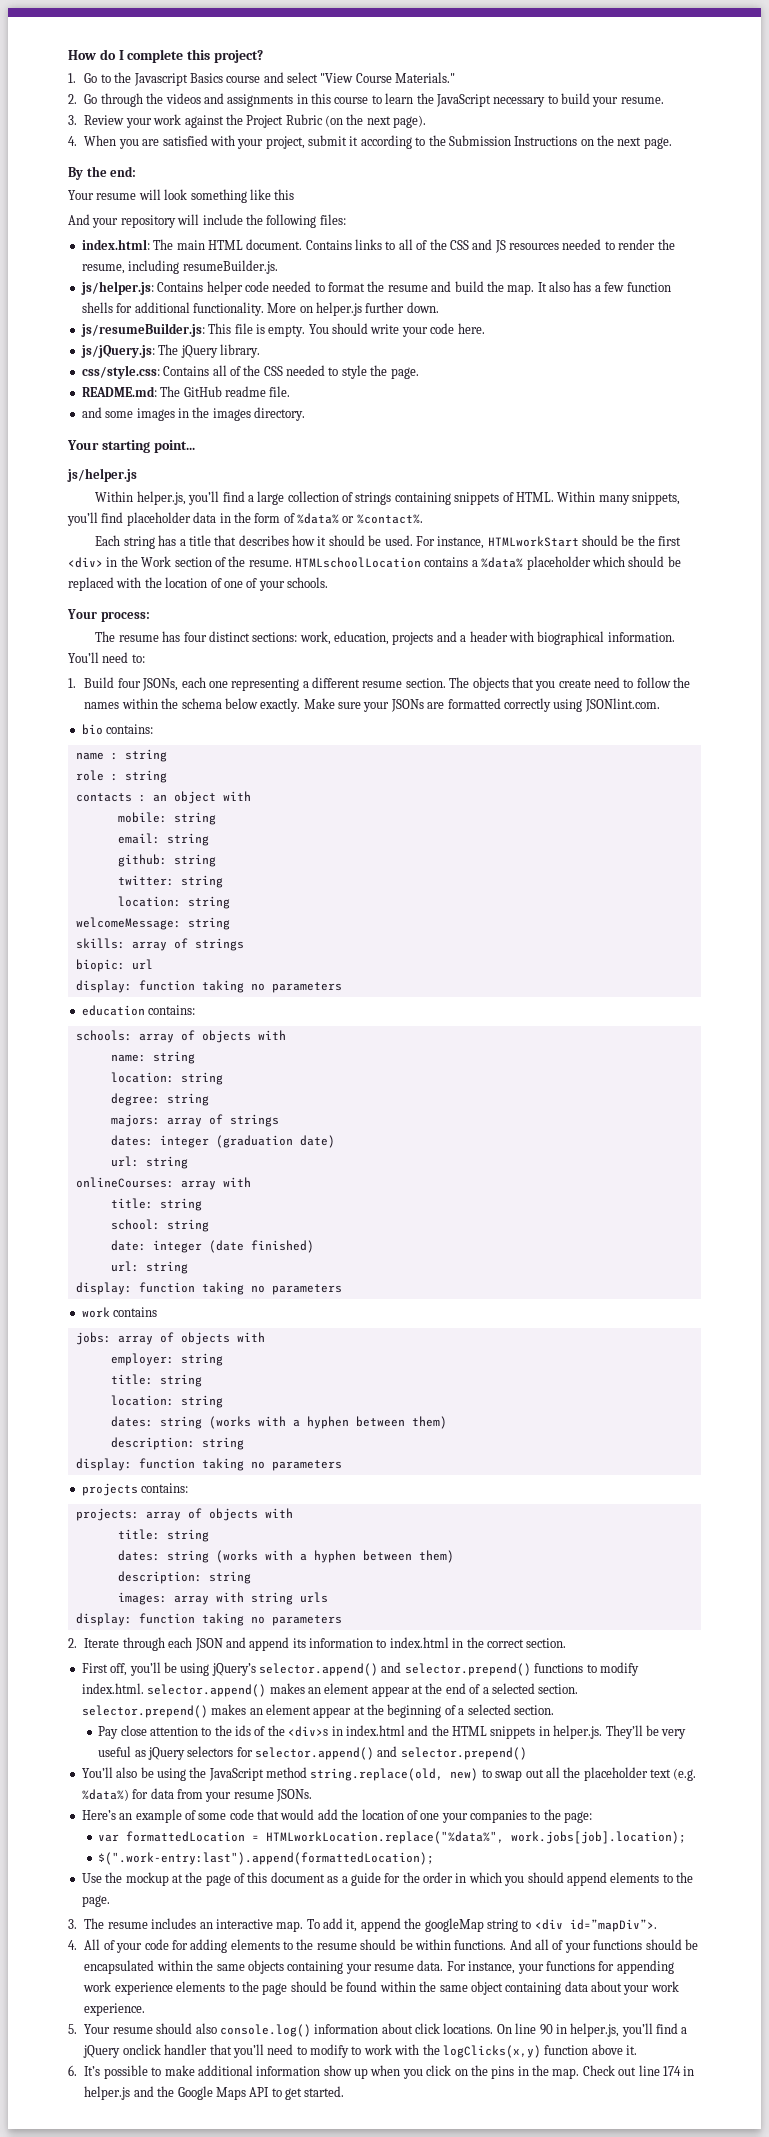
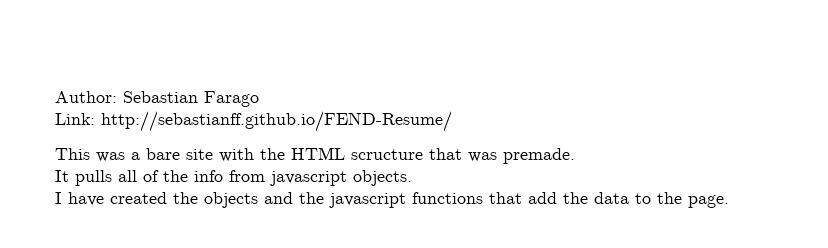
[68,49,263,63] [68,72,456,86] [68,93,664,107] [68,114,427,128] [68,135,672,149] [68,166,137,180] [68,189,295,203] [68,214,346,228] [81,239,675,253] [81,260,278,274] [80,281,671,295] [81,302,439,316] [80,323,485,337] [80,344,260,358] [81,365,419,379] [81,386,291,397] [81,407,305,421] [67,440,195,453] [67,468,137,482] [95,491,681,505] [67,512,423,526] [95,535,682,549] [68,556,681,570] [68,577,328,591] [67,609,150,622] [95,631,675,645] [68,652,145,663] [68,677,691,691] [84,698,660,712] [81,724,154,735] [75,749,167,762] [75,770,167,783] [75,791,251,804] [117,812,216,825] [117,833,209,846] [117,854,216,867] [117,875,223,888] [117,896,230,909] [75,917,230,930] [75,938,244,951] [75,959,153,972] [75,980,342,993] [81,1005,196,1016] [75,1030,286,1043] [110,1051,195,1064] [110,1072,223,1085] [110,1093,209,1106] [110,1114,279,1127] [110,1135,335,1148] [110,1156,188,1169] [75,1177,251,1190] [110,1198,202,1211] [110,1219,209,1232] [110,1240,314,1253] [110,1261,188,1274] [75,1282,342,1295] [81,1307,158,1318] [75,1332,265,1345] [110,1353,223,1366] [110,1374,202,1387] [110,1395,223,1408] [110,1416,447,1429] [110,1437,244,1450] [75,1458,342,1471] [81,1483,189,1496] [75,1508,293,1521] [117,1529,209,1542] [117,1550,454,1563] [117,1571,251,1584] [117,1592,328,1605] [75,1613,342,1626] [68,1637,567,1651] [81,1662,639,1676] [81,1683,579,1697] [81,1704,554,1718] [98,1725,687,1739] [98,1746,527,1760] [81,1767,697,1781] [81,1788,312,1802] [81,1809,593,1823] [98,1831,687,1844] [98,1852,435,1865] [81,1872,693,1886] [81,1895,110,1907] [68,1918,657,1932] [68,1939,698,1953] [84,1960,674,1974] [83,1981,679,1995] [84,2003,146,2016] [68,2023,688,2037] [83,2044,638,2058] [68,2065,695,2079] [84,2086,345,2100] How do I complete this project? // 1. Go to the Javascript Basics course and select "View Course Materials." // 2. Go through the videos and assignments in this course to learn the JavaScript necessary to build your resume. // 3. Review your work against the Project Rubric (on the next page). // 4. When you are satisfied with your project, submit it according to the Submission Instructions on the next page. // By the end: // Your resume will look something like this // And your repository will include the following files: // index.html: The main HTML document. Contains links to all of the CSS and JS resources needed to render the resume, including resumeBuilder.js. // js/helper.js: Contains helper code needed to format the resume and build the map. It also has a few function shells for additional functionality. More on helper.js further down. // js/resumeBuilder.js: This file is empty. You should write your code here. // js/jQuery.js: The jQuery library. // css/style.css: Contains all of the CSS needed to style the page. // README.md: The GitHub readme file. // and some images in the images directory. // Your starting point... // js/helper.js // Within helper.js, you’ll find a large collection of strings containing snippets of HTML. Within many snippets, you’ll find placeholder data in the form of %data% or %contact%. // Each string has a title that describes how it should be used. For instance, HTMLworkStart should be the first <div> in the Work section of the resume. HTMLschoolLocation contains a %data% placeholder which should be replaced with the location of one of your schools. // Your process: // The resume has four distinct sections: work, education, projects and a header with biographical information. You’ll need to: // 1. Build four JSONs, each one representing a different resume section. The objects that you create need to follow the names within the schema below exactly. Make sure your JSONs are formatted correctly using JSONlint.com. // bio contains: // name : string // role : string // contacts : an object with // mobile: string // email: string // github: string // twitter: string // location: string // welcomeMessage: string // skills: array of strings // biopic: url // display: function taking no parameters // education contains: // schools: array of objects with // name: string // location: string // degree: string // majors: array of strings // dates: integer (graduation date) // url: string // onlineCourses: array with // title: string // school: string // date: integer (date finished) // url: string // display: function taking no parameters // work contains // jobs: array of objects with // employer: string // title: string // location: string // dates: string (works with a hyphen between them) // description: string // display: function taking no parameters // projects contains: // projects: array of objects with // title: string // dates: string (works with a hyphen between them) // description: string // images: array with string urls // display: function taking no parameters // 2. Iterate through each JSON and append its information to index.html in the correct section. // First off, you’ll be using jQuery’s selector.append() and selector.prepend() functions to modify index.html. selector.append() makes an element appear at the end of a selected section. selector.prepend() makes an element appear at the beginning of a selected section. // Pay close attention to the ids of the <div>s in index.html and the HTML snippets in helper.js. They’ll be very useful as jQuery selectors for selector.append() and selector.prepend() // You’ll also be using the JavaScript method string.replace(old, new) to swap out all the placeholder text (e.g. %data%) for data from your resume JSONs. // Here’s an example of some code that would add the location of one your companies to the page: // var formattedLocation = HTMLworkLocation.replace("%data%", work.jobs[job].location); // $(".work-entry:last").append(formattedLocation); // Use the mockup at the page of this document as a guide for the order in which you should append elements to the page. // 3. The resume includes an interactive map. To add it, append the googleMap string to <div id=”mapDiv”>. // 4. All of your code for adding elements to the resume should be within functions. And all of your functions should be encapsulated within the same objects containing your resume data. For instance, your functions for appending work experience elements to the page should be found within the same object containing data about your work experience. // 5. Your resume should also console.log() information about click locations. On line 90 in helper.js, you’ll find a jQuery onclick handler that you’ll need to modify to work with the logClicks(x,y) function above it. // 6. It’s possible to make additional information show up when you click on the pins in the map. Check out line 174 in helper.js and the Google Maps API to get started. -> [55,91,259,107] [55,111,452,132] [55,147,575,164] [55,170,412,186] [55,192,729,208] Author: Sebastian Farago // Link: http://sebastianff.github.io/FEND-Resume/ // This was a bare site with the HTML scructure that was premade. // It pulls all of the info from javascript objects. // I have created the objects and the javascript functions that add the data to the page.

